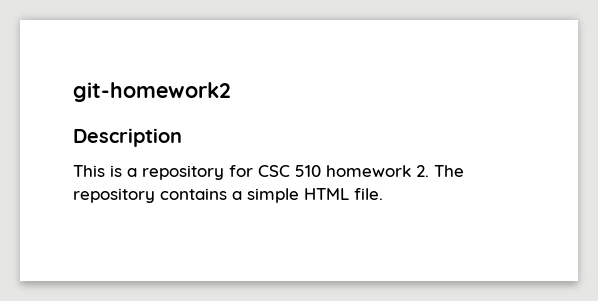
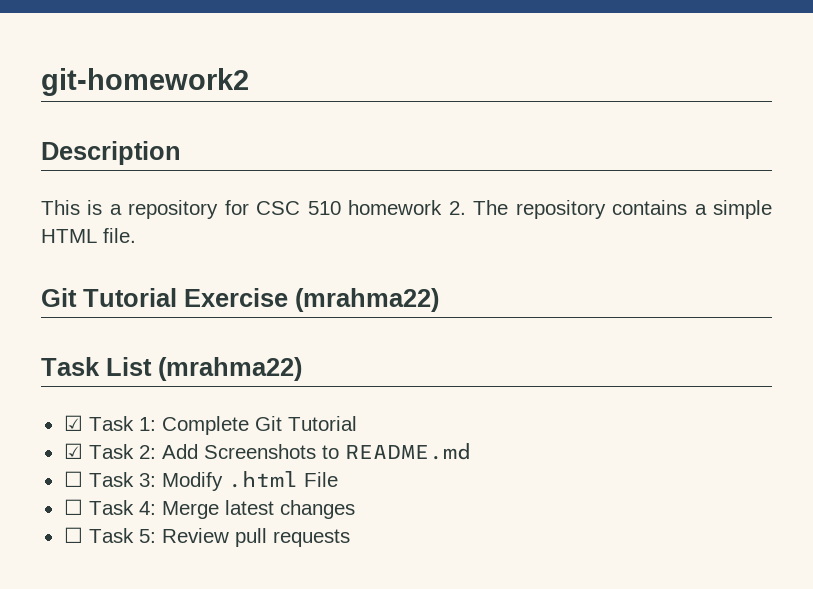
(383, 194) none -> [41,288,439,312] [41,357,302,381] [63,415,357,435] [63,443,471,460] [63,471,338,491] [63,499,355,519] [63,527,350,547] // Git Tutorial Exercise (mrahma22) // Task List (mrahma22) // ☑ Task 1: Complete Git Tutorial // ☑ Task 2: Add Screenshots to README.md // ☐ Task 3: Modify .html File // ☐ Task 4: Merge latest changes // ☐ Task 5: Review pull requests

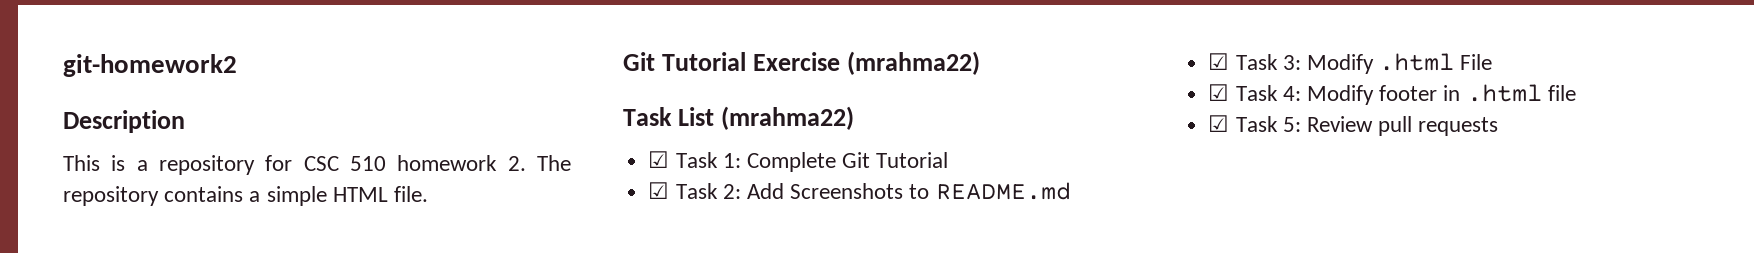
[63,471,83,487] ☐ -> [1208,53,1230,70] ☑
[63,499,83,515] ☐ -> [1208,84,1230,101] ☑
[161,500,355,519] [63,527,83,543] Merge latest changes // ☐ -> [1306,84,1576,105] [1208,115,1230,132] Modify footer in .html file // ☑

